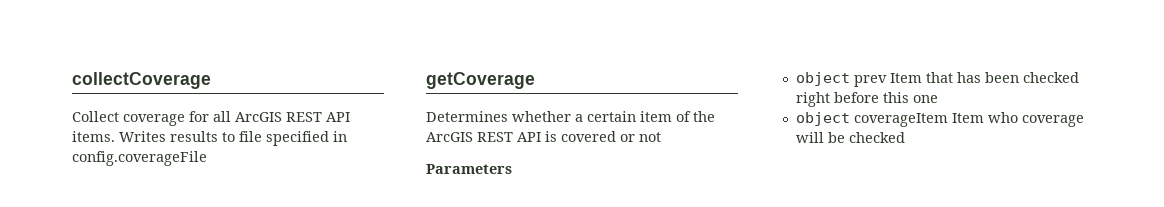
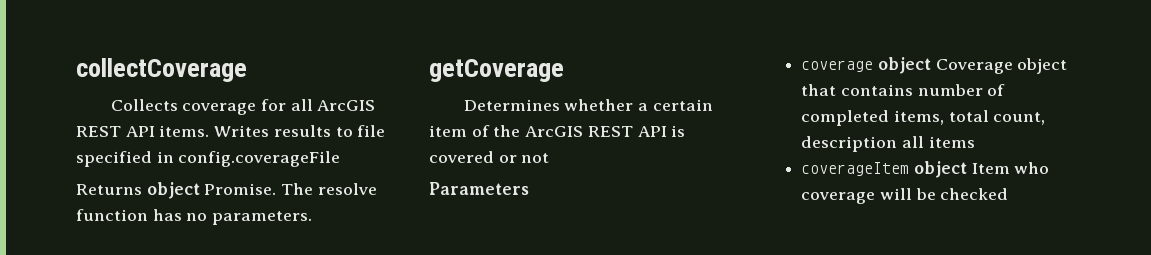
[72,111,119,122] Collect -> [110,99,178,111] Collects
(207, 158) none -> [76,182,377,199] [76,209,313,225] // Returns object Promise. The resolve function has no parameters.
[795,72,1079,87] [795,92,938,107] [795,112,948,127] object prev Item that has been checked right before this one // object coverageItem -> [801,57,1068,74] [801,84,1006,96] [801,110,1046,126] [801,136,975,152] [801,161,967,178] coverage object Coverage object that contains number of completed items, total count, description all items // coverageItem object

